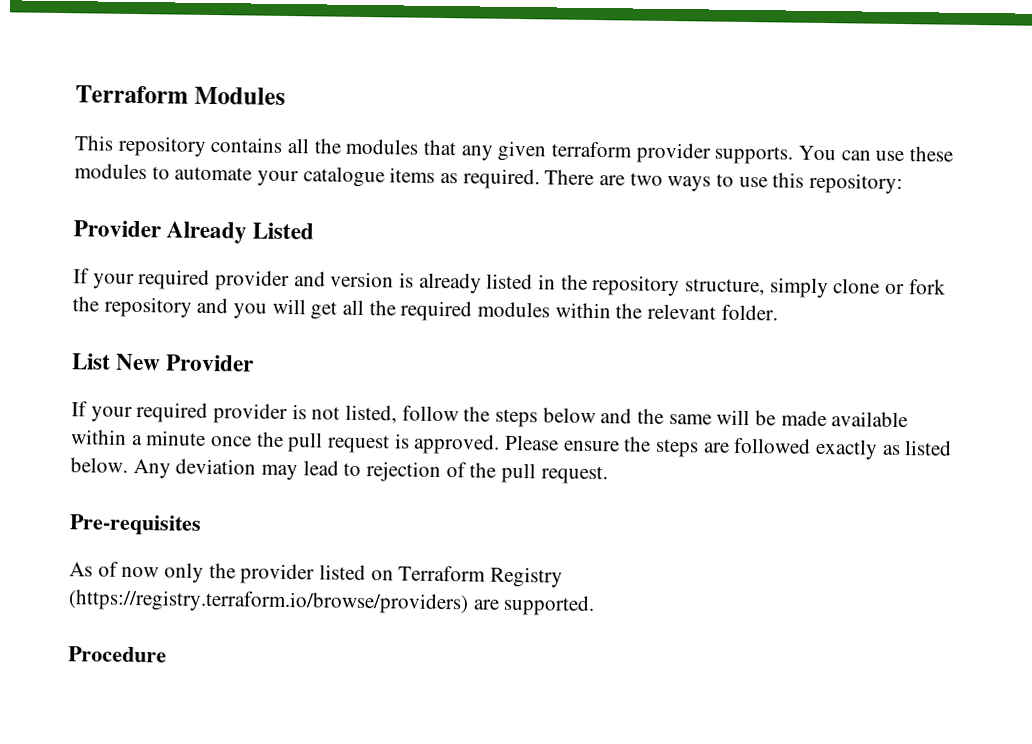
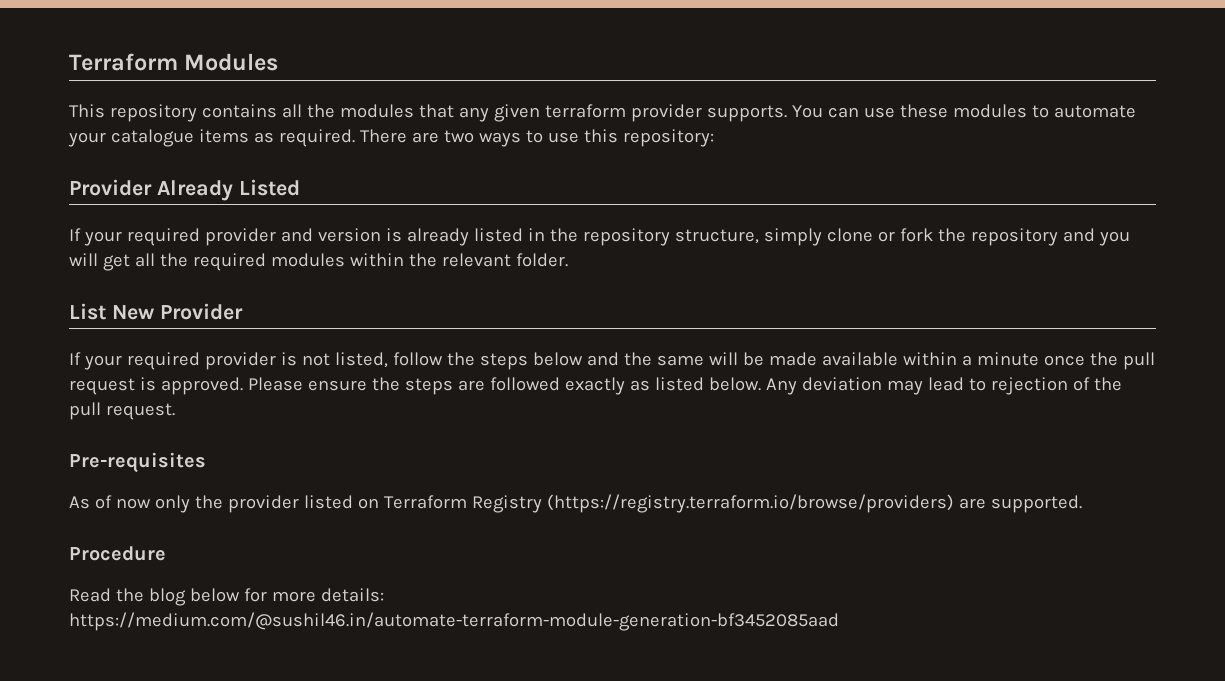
(167, 654) none -> [69,588,384,606] [69,612,839,631] // Read the blog below for more details: https://medium.com/@sushil46.in/automate-terraform-module-generation-bf3452085aad

